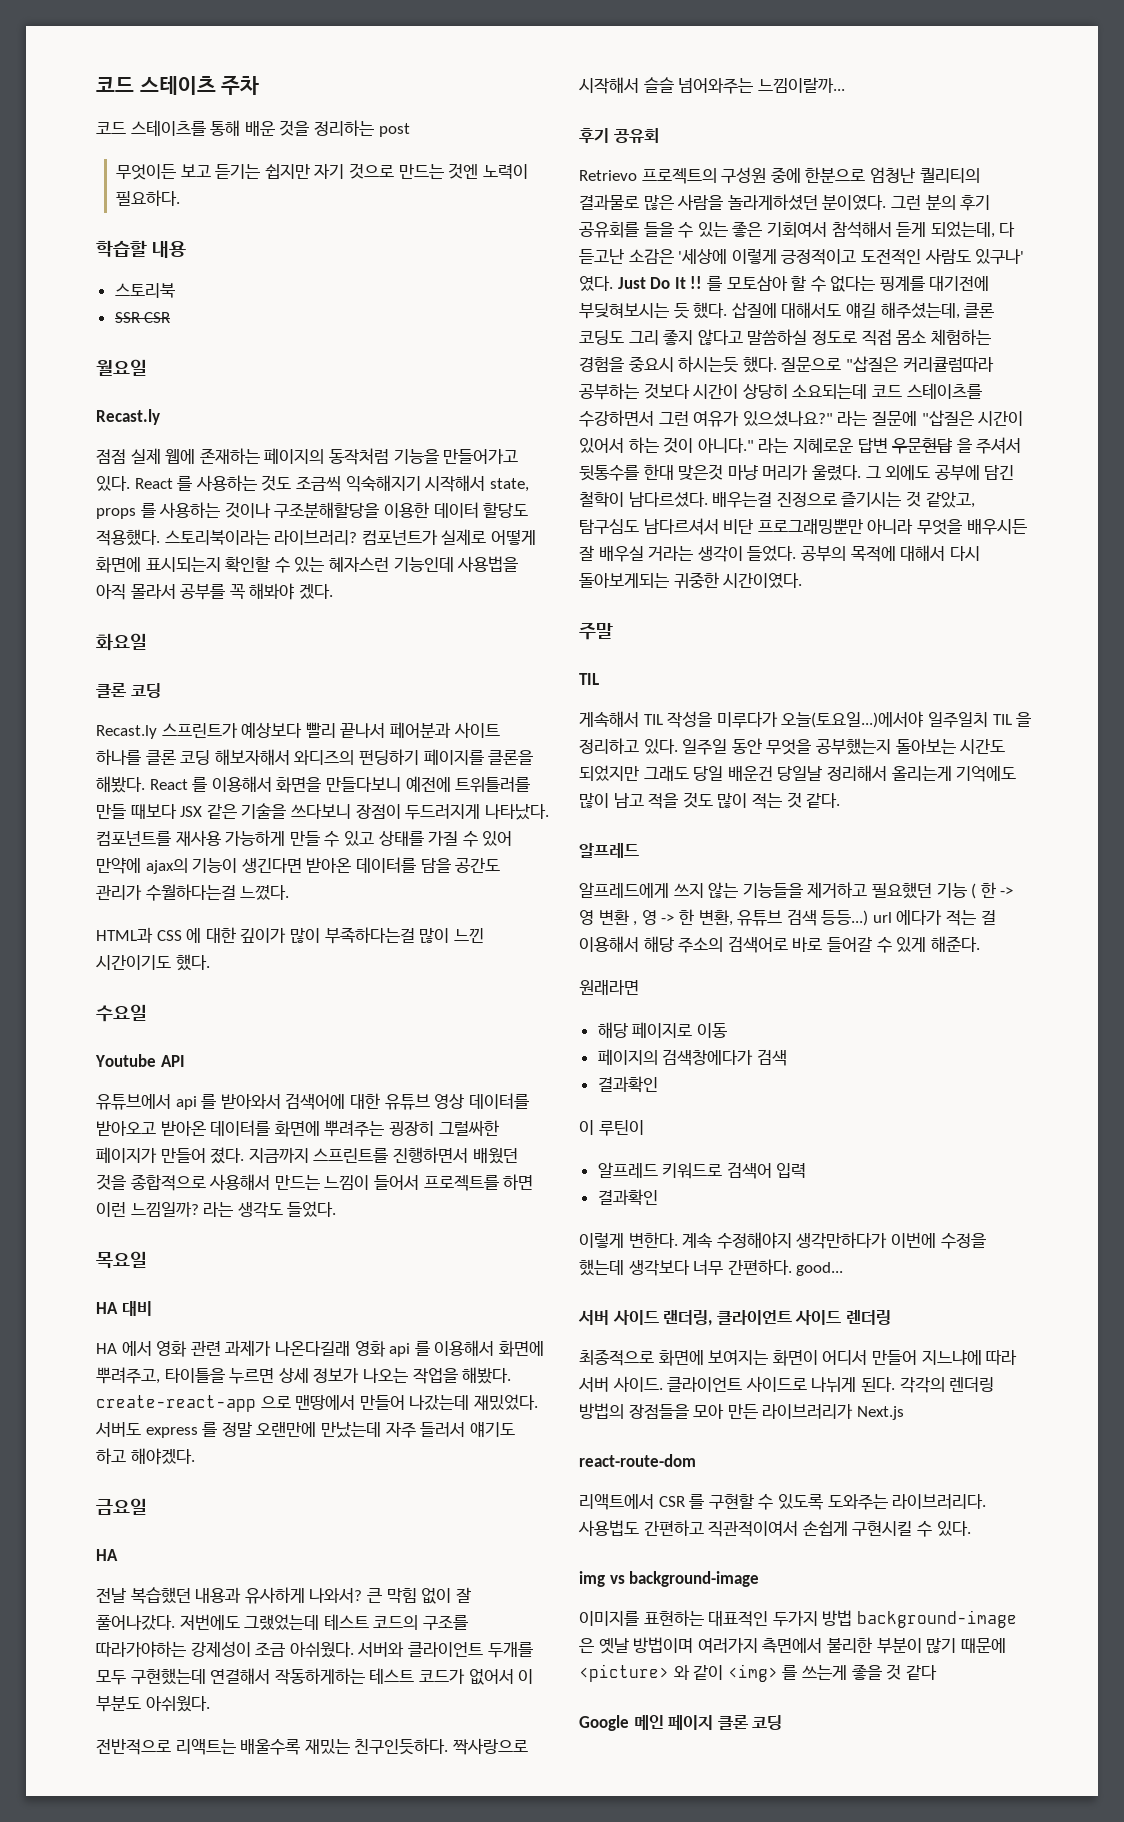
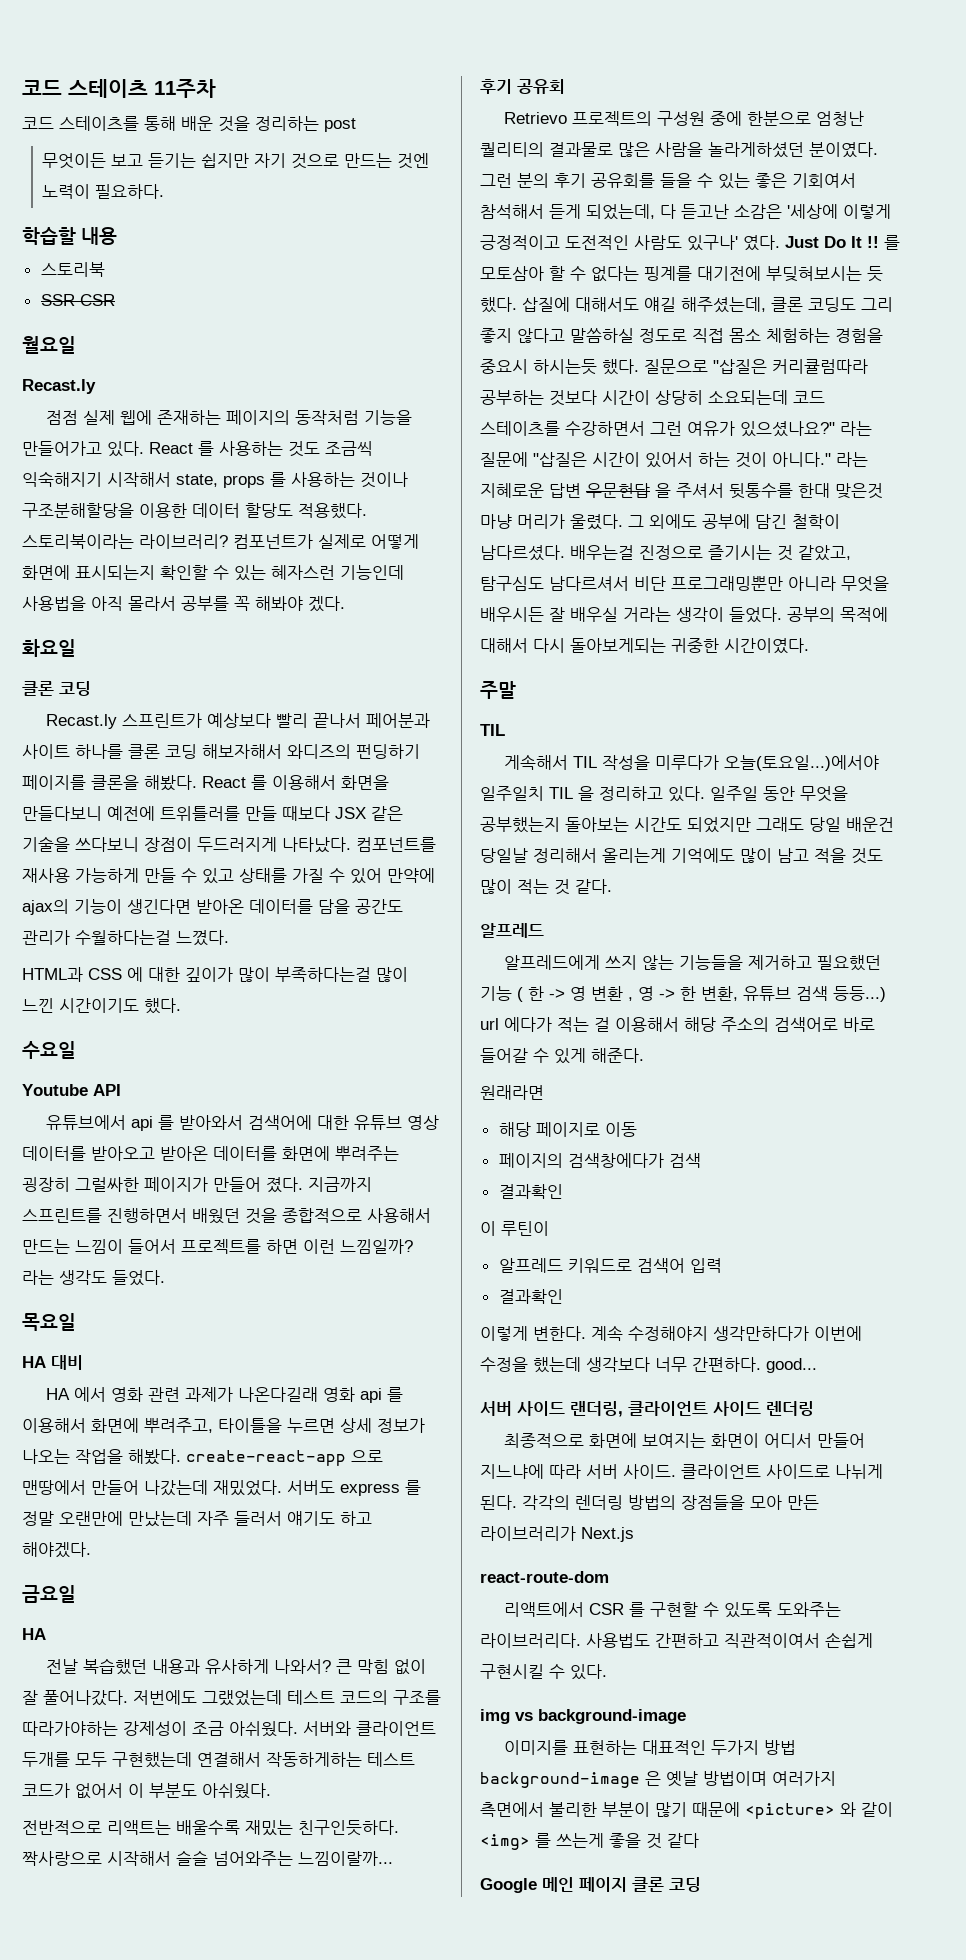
[221,75,260,95] 주차 -> [154,79,216,98] 11주차

